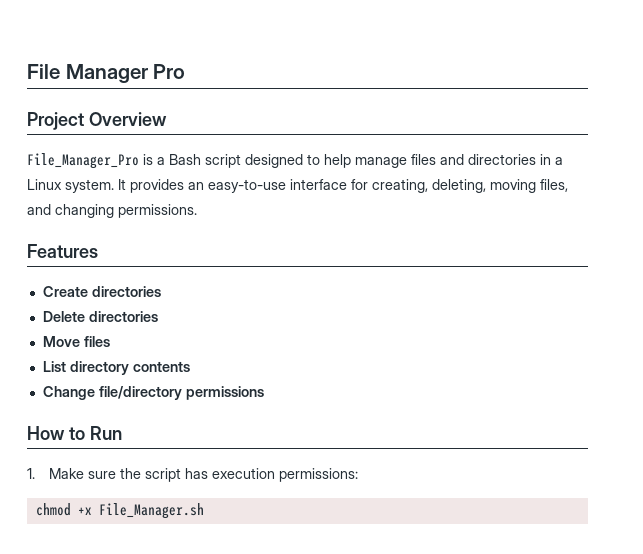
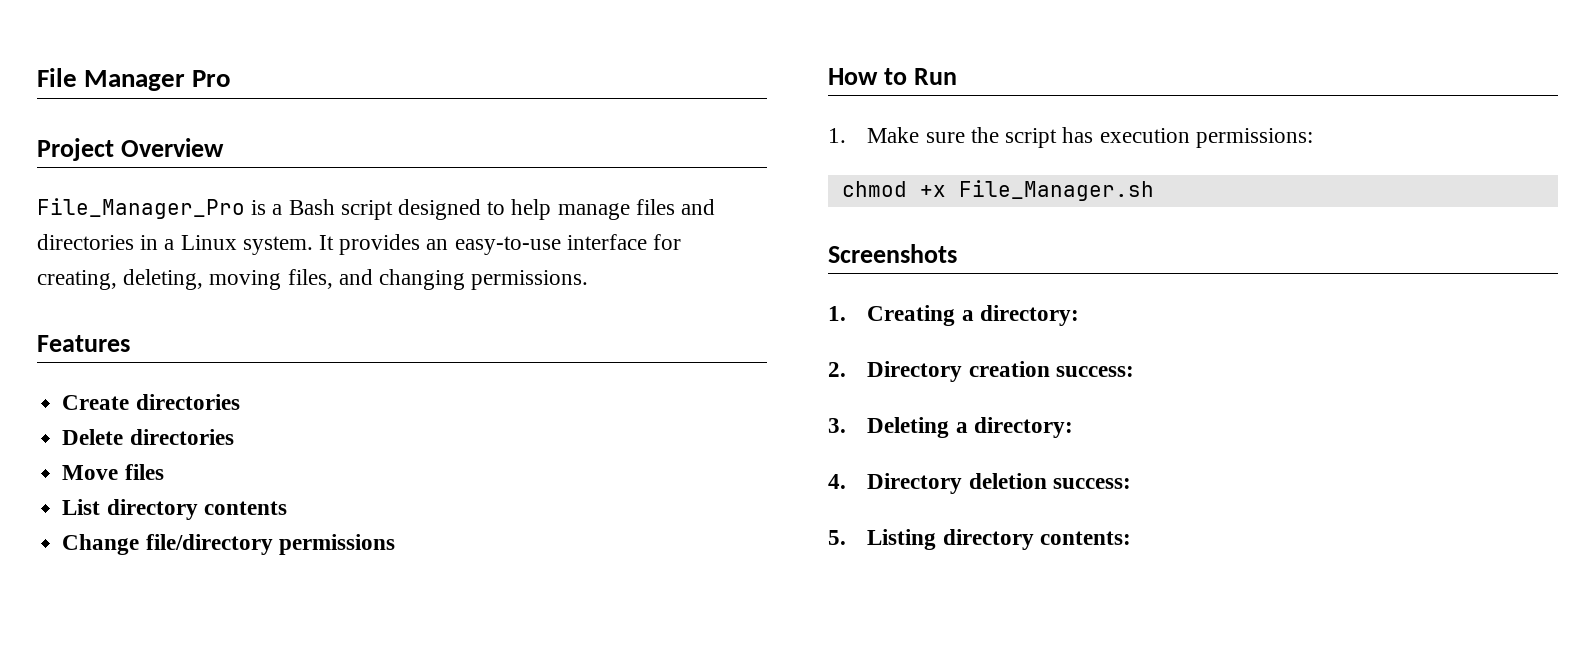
(204, 511) none -> [828,244,957,263] [828,305,1079,326] [828,361,1134,382] [828,417,1073,438] [828,473,1131,494] [828,529,1131,550] // Screenshots // 1. Creating a directory: // 2. Directory creation success: // 3. Deleting a directory: // 4. Directory deletion success: // 5. Listing directory contents:

